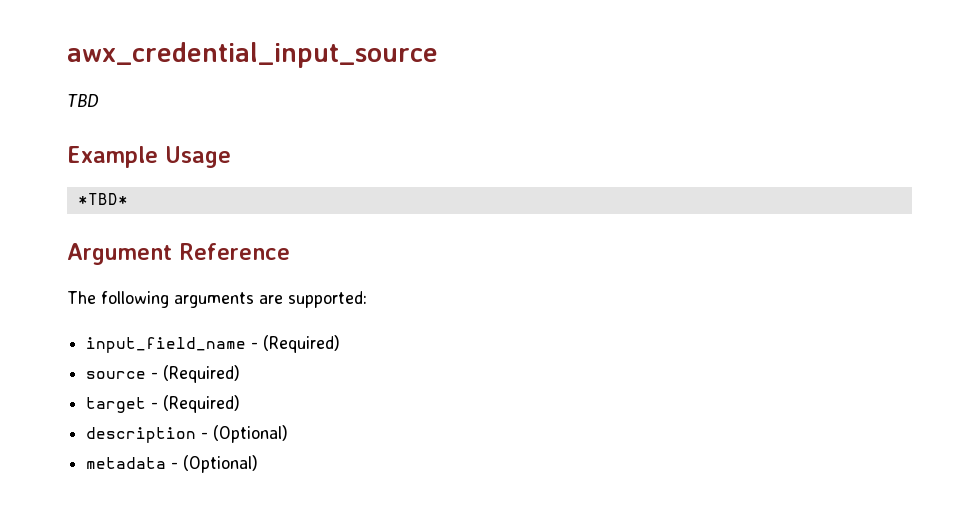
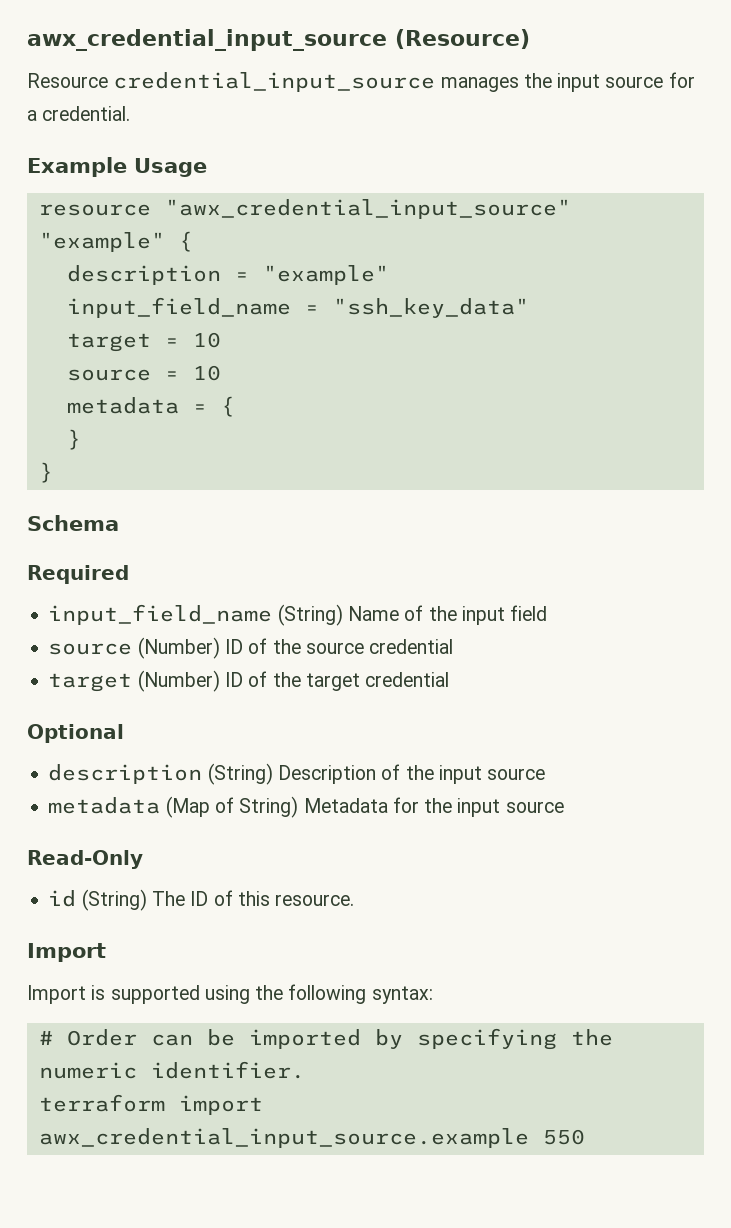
[67,94,99,107] [67,146,231,168] [77,193,128,205] [67,243,290,265] [67,291,367,308] [86,335,341,353] [86,365,241,383] [86,395,241,413] [86,425,289,443] [86,455,259,473] // TBD // Example Usage // *TBD* // Argument Reference // The following arguments are supported: // input_field_name - (Required) // source - (Required) // target - (Required) // description - (Optional) // metadata - (Optional) -> [395,29,530,49] [27,72,695,92] [27,106,131,121] [27,157,207,177] [38,199,571,219] [38,231,193,252] [66,265,389,285] [66,297,529,318] [66,332,221,352] [66,365,221,381] [66,396,235,417] [66,429,81,450] [38,462,53,483] [27,515,119,531] [27,565,129,584] [48,604,548,626] [48,637,454,659] [48,670,450,692] [27,724,124,743] [48,763,546,785] [48,796,564,818] [27,850,143,869] [48,889,355,911] [27,943,106,962] [27,984,433,1004] [38,1028,613,1050] [38,1061,305,1079] [38,1094,263,1115] [38,1128,585,1148] (Resource) // Resource credential_input_source manages the input source for a credential. // Example Usage // resource "awx_credential_input_source" "example" { // description = "example" // input_field_name = "ssh_key_data" // target = 10 // source = 10 // metadata = { // } // } // Schema // Required // input_field_name (String) Name of the input field // source (Number) ID of the source credential // target (Number) ID of the target credential // Optional // description (String) Description of the input source // metadata (Map of String) Metadata for the input source // Read-Only // id (String) The ID of this resource. // Import // Import is supported using the following syntax: // # Order can be imported by specifying the numeric identifier. // terraform import awx_credential_input_source.example 550

